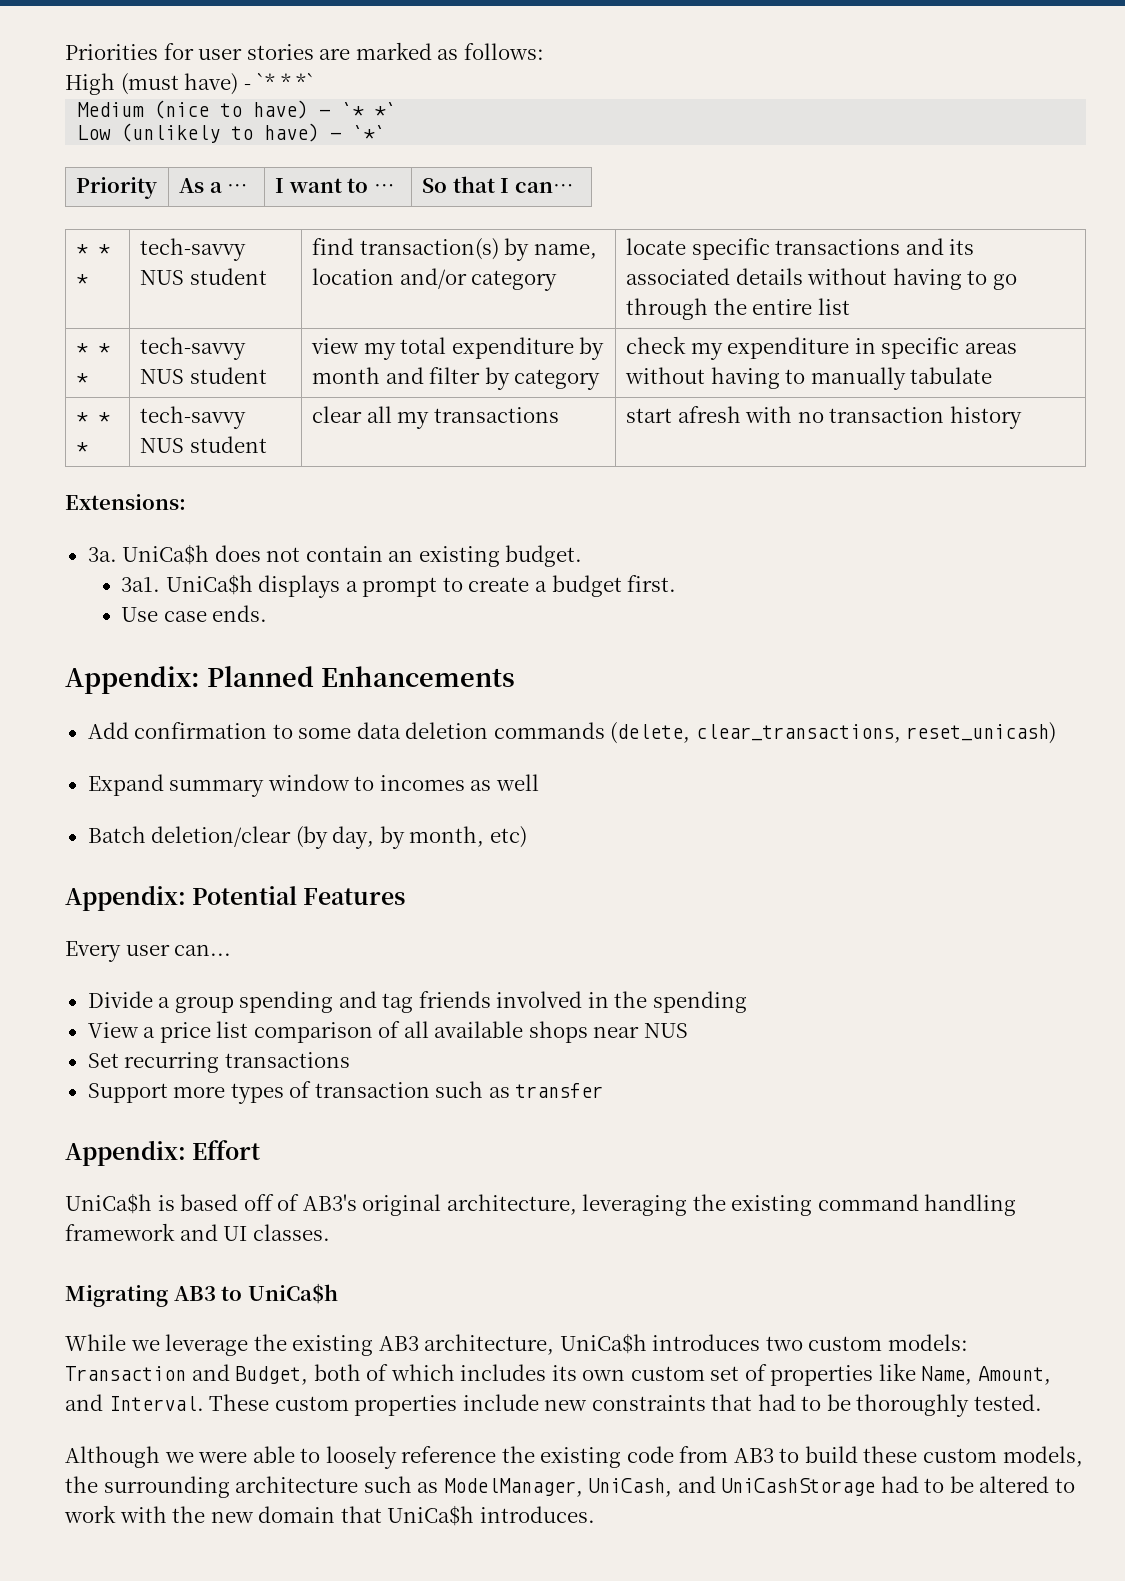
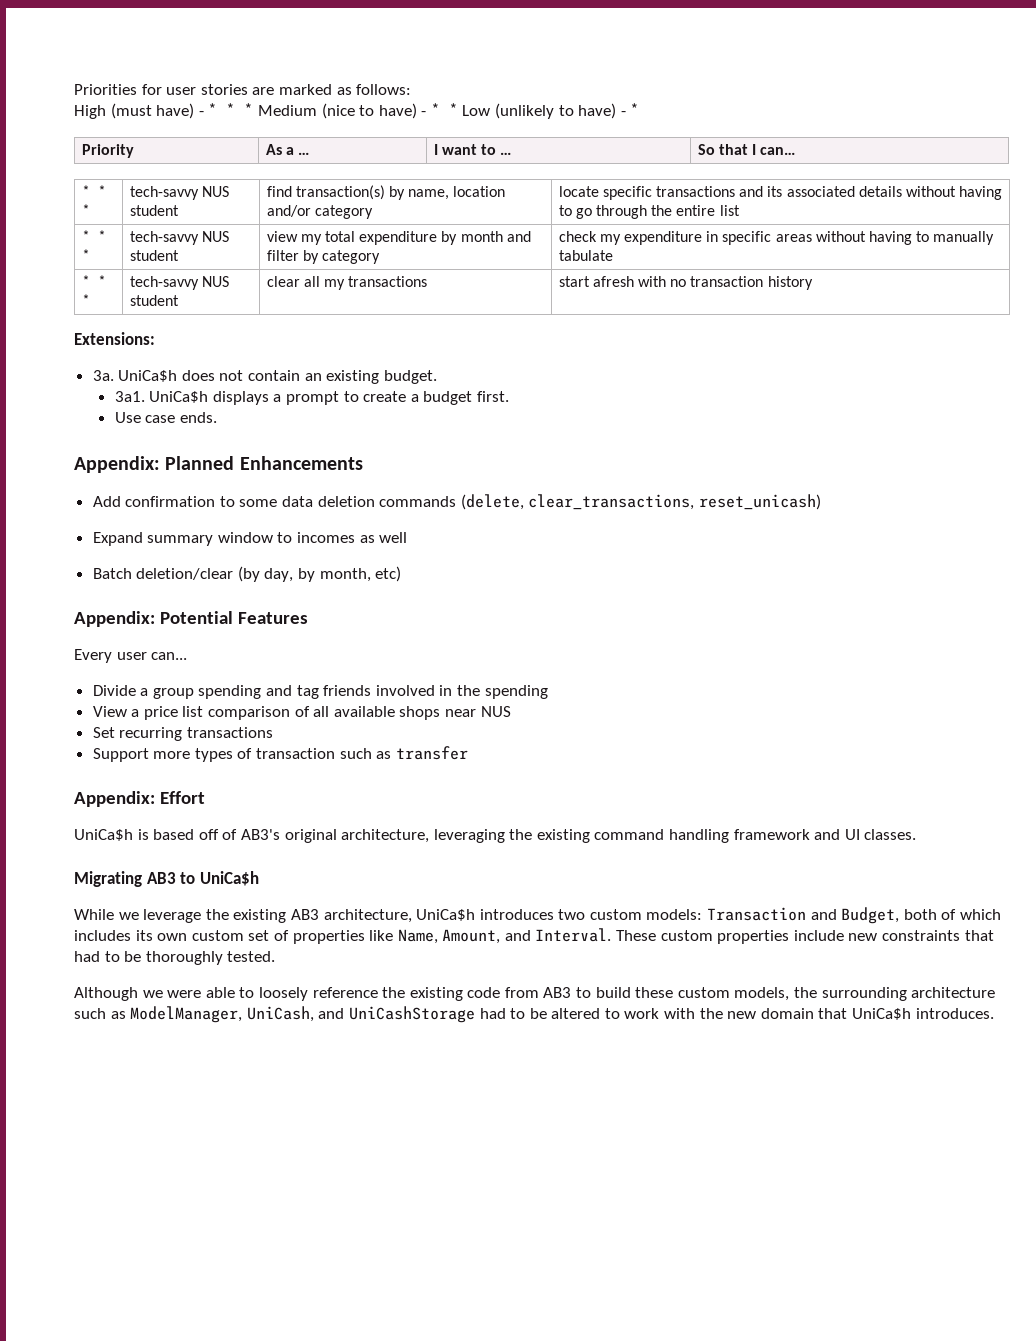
[256,73,316,90] `* * *` // -> [208,103,254,116] * * *
[341,102,397,117] `* *` // -> [430,103,458,116] * *
[352,125,386,140] `*` -> [630,103,640,116] *

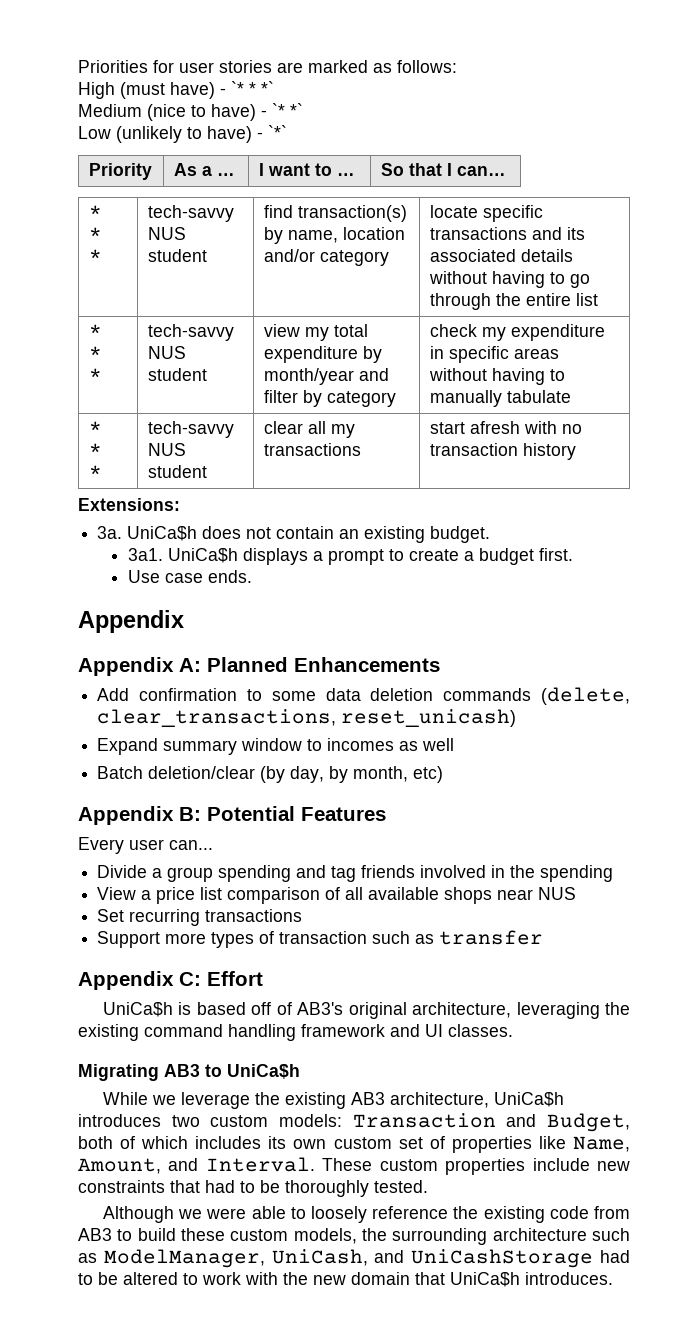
[208,103,254,116] * * * -> [231,81,274,95] `* * *` //
[430,103,458,116] * * -> [272,103,303,117] `* *` //
[630,103,640,116] * -> [268,125,287,139] `*`
[460,231,503,242] month -> [263,368,354,385] month/year
[74,456,160,473] Appendix: -> [78,610,184,633] [78,657,201,676] Appendix // Appendix A:
[74,611,155,627] Appendix: -> [78,806,201,825] Appendix B:
[74,791,155,807] Appendix: -> [78,971,201,990] Appendix C:

